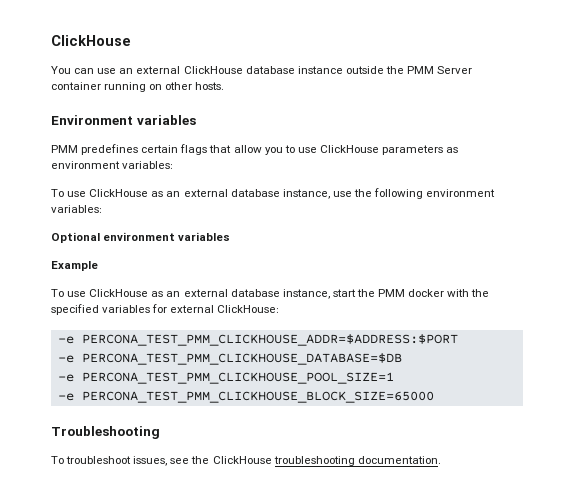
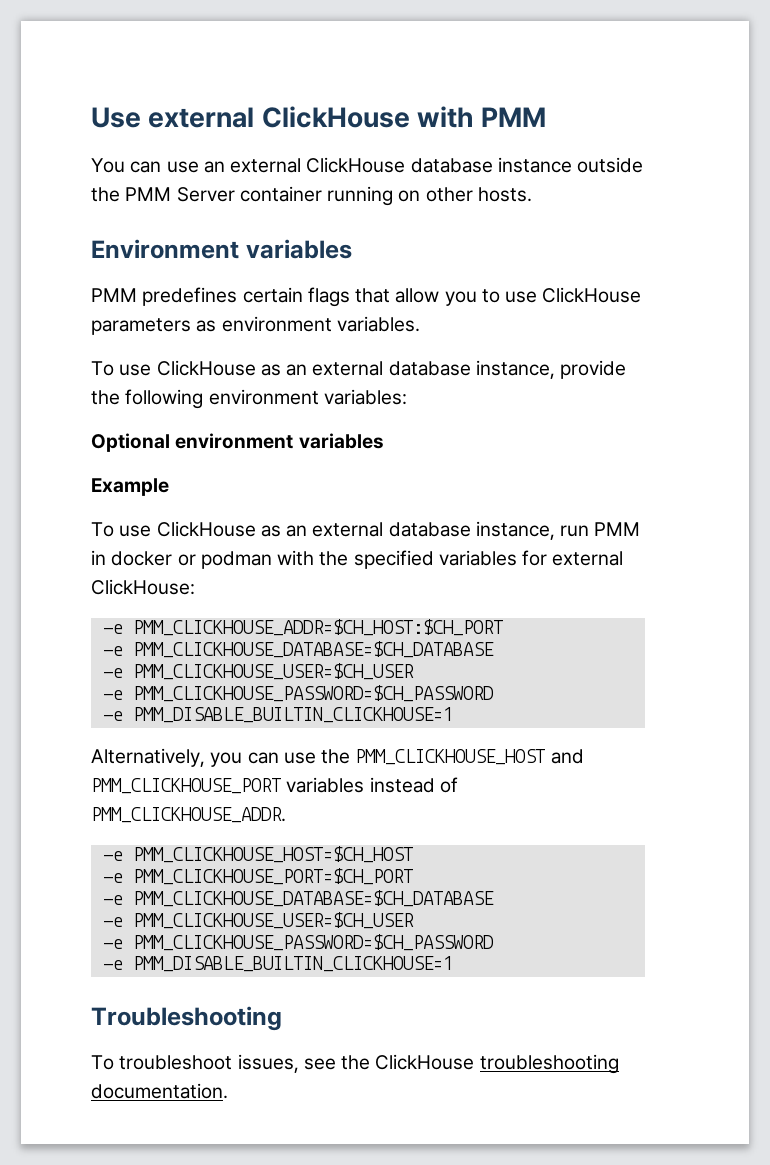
[51,35,131,46] ClickHouse -> [91,106,546,128] Use external ClickHouse with PMM
[122,161,174,169] [51,189,352,199] variables: // To use ClickHouse as an external database instance, use -> [336,316,420,332] [91,360,627,379] variables. // To use ClickHouse as an external database instance, provide
[332,289,445,297] start the PMM docker -> [560,522,641,537] [91,550,272,569] run PMM in docker or podman
[81,334,458,346] [57,353,402,365] [57,372,394,384] [57,391,434,403] PERCONA_TEST_PMM_CLICKHOUSE_ADDR=$ADDRESS:$PORT // -e PERCONA_TEST_PMM_CLICKHOUSE_DATABASE=$DB // -e PERCONA_TEST_PMM_CLICKHOUSE_POOL_SIZE=1 // -e PERCONA_TEST_PMM_CLICKHOUSE_BLOCK_SIZE=65000 -> [132,619,503,636] [102,641,494,658] [102,663,414,680] [102,685,494,702] [102,707,453,723] [91,748,584,767] [91,777,458,794] [91,807,286,823] [102,846,413,863] [102,868,413,885] [102,890,494,907] [102,912,414,929] [102,934,494,951] [102,956,453,972] PMM_CLICKHOUSE_ADDR=$CH_HOST:$CH_PORT // -e PMM_CLICKHOUSE_DATABASE=$CH_DATABASE // -e PMM_CLICKHOUSE_USER=$CH_USER // -e PMM_CLICKHOUSE_PASSWORD=$CH_PASSWORD // -e PMM_DISABLE_BUILTIN_CLICKHOUSE=1 // Alternatively, you can use the PMM_CLICKHOUSE_HOST and PMM_CLICKHOUSE_PORT variables instead of PMM_CLICKHOUSE_ADDR. // -e PMM_CLICKHOUSE_HOST=$CH_HOST // -e PMM_CLICKHOUSE_PORT=$CH_PORT // -e PMM_CLICKHOUSE_DATABASE=$CH_DATABASE // -e PMM_CLICKHOUSE_USER=$CH_USER // -e PMM_CLICKHOUSE_PASSWORD=$CH_PASSWORD // -e PMM_DISABLE_BUILTIN_CLICKHOUSE=1

